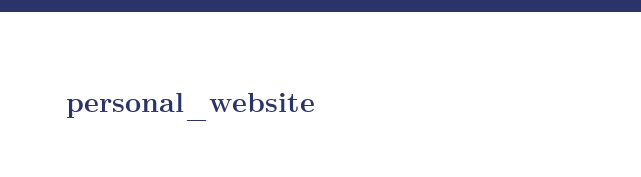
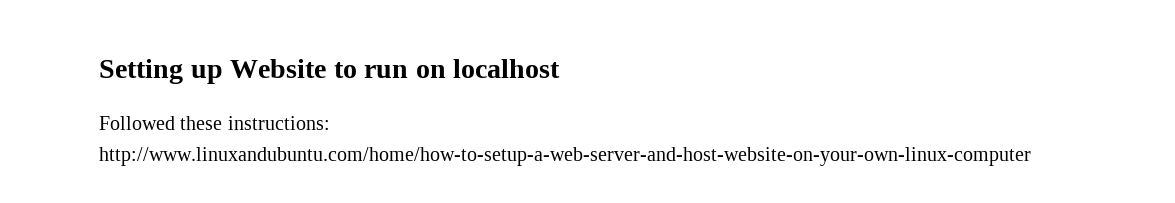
[66,93,315,121] personal_website -> [99,59,561,84] [99,116,330,130] [99,147,1031,166] Setting up Website to run on localhost // Followed these instructions: http://www.linuxandubuntu.com/home/how-to-setup-a-web-server-and-host-website-on-your-own-linux-computer

